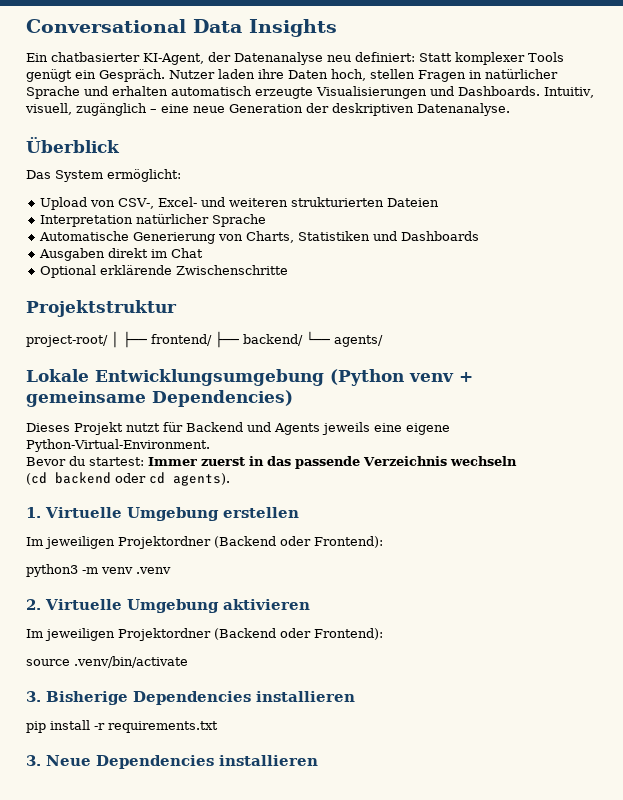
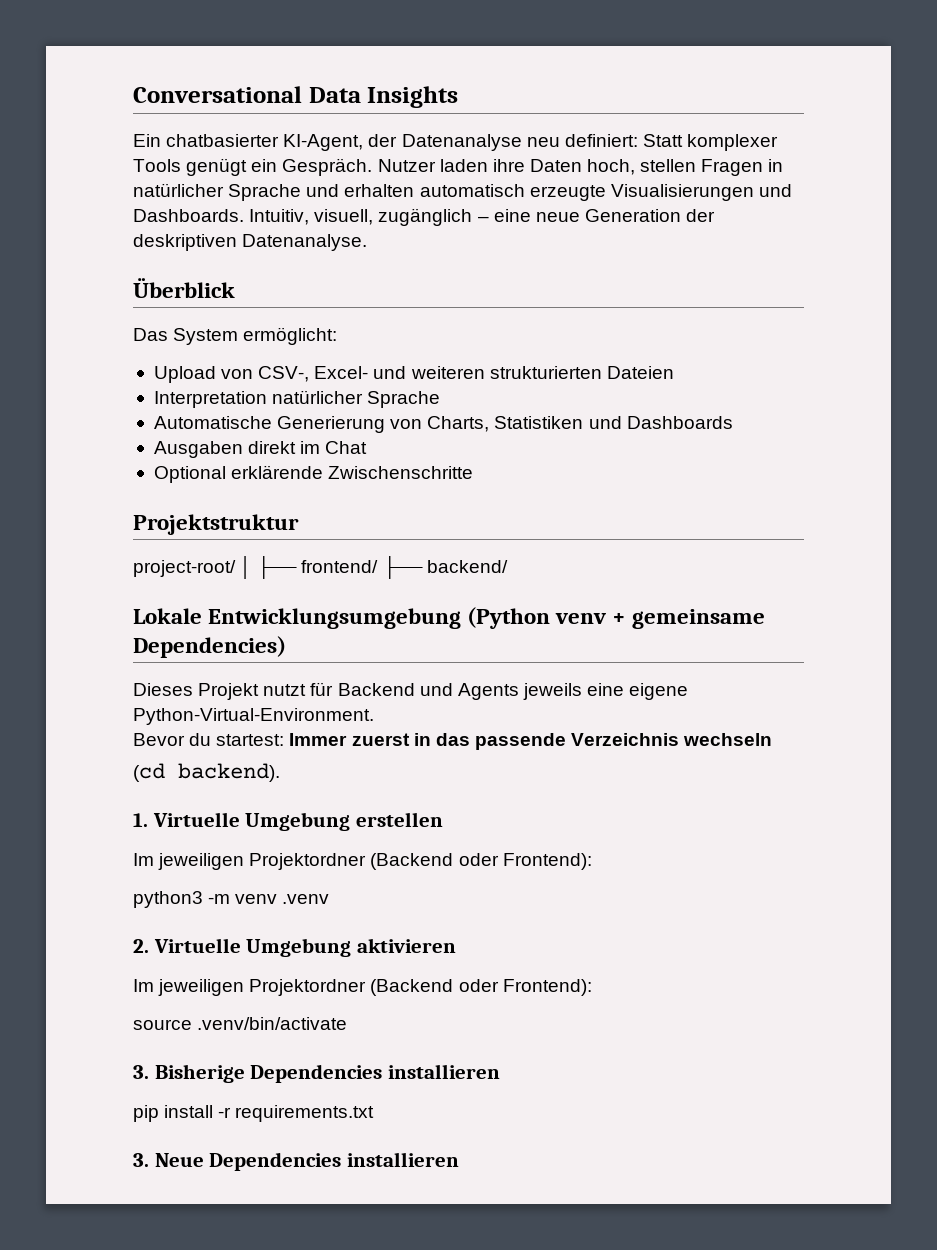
[306,331,383,347] └── agents/ -> (508, 566) none
[55,472,230,486] backend oder cd agents). -> [178,763,280,782] backend).

